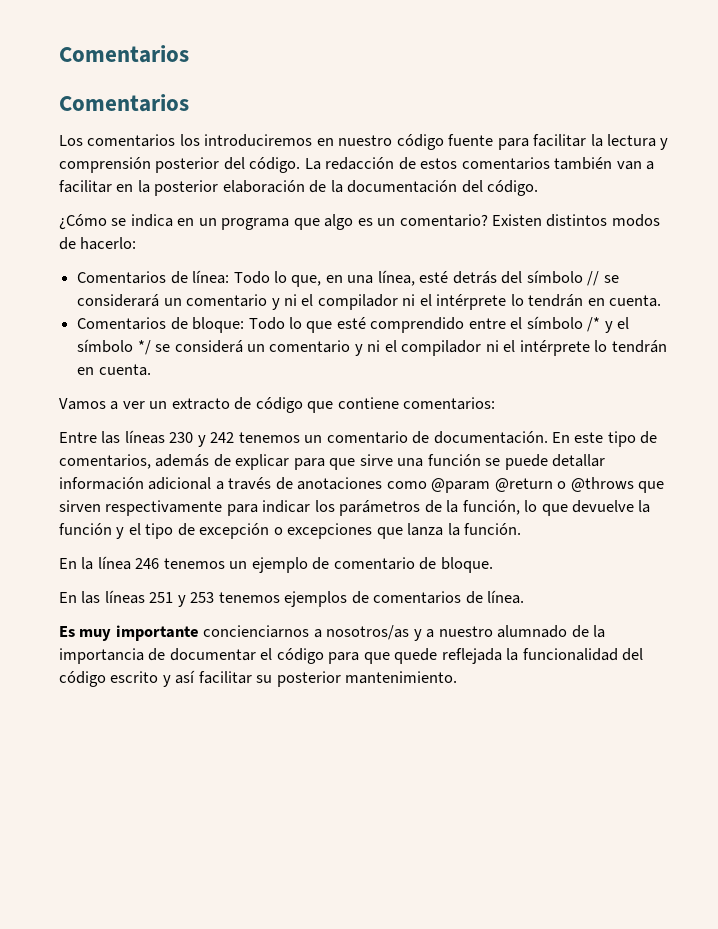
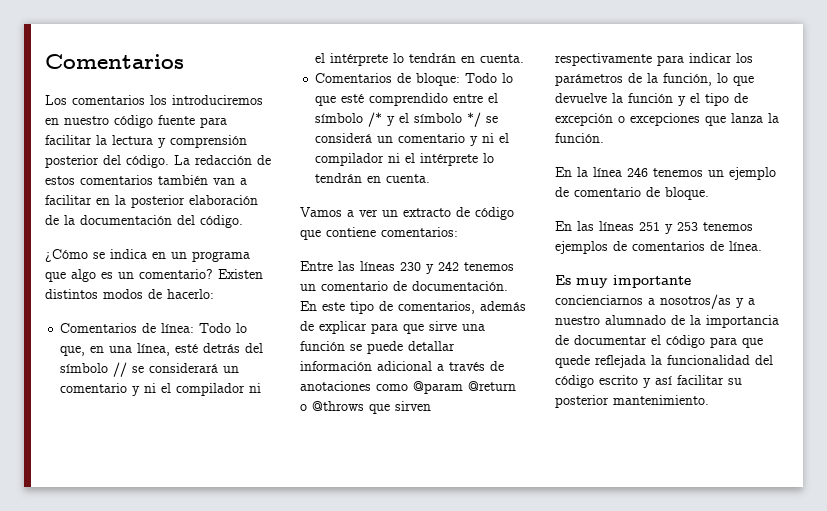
[59,45,189,63] [59,94,189,112] Comentarios // Comentarios -> [45,54,184,69] Comentarios

